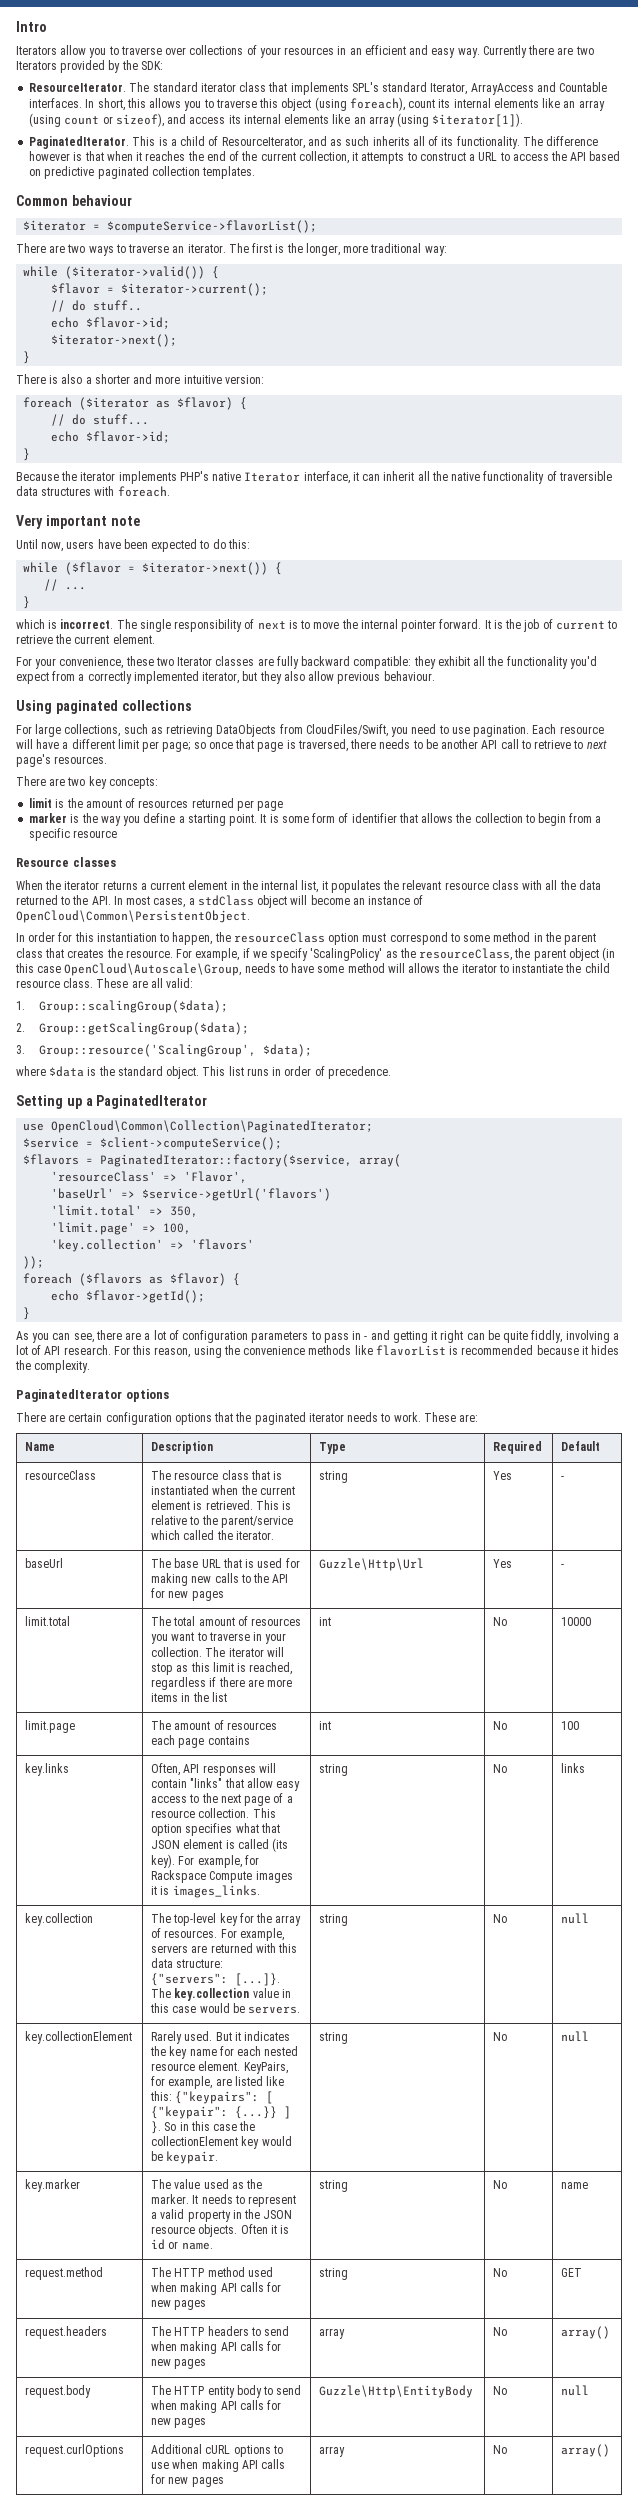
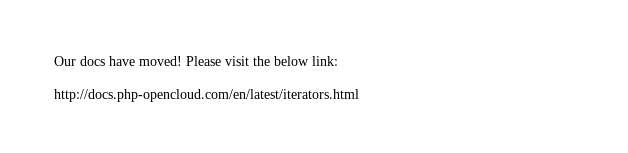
[16,21,47,32] [16,45,594,58] [16,60,163,73] [29,82,608,95] [29,97,605,111] [29,113,524,127] [29,136,599,149] [29,151,621,164] [29,166,256,179] [16,195,132,206] [23,220,318,233] [16,243,447,256] [23,266,220,279] [51,283,269,296] [51,300,143,312] [51,317,171,329] [51,334,178,347] [23,351,31,364] [16,374,264,384] [23,397,248,410] [51,414,150,426] [51,431,171,443] [23,448,31,461] [16,471,612,484] [16,486,170,497] [16,515,140,529] [16,539,250,552] [23,562,283,575] [44,579,87,591] [23,596,31,609] [16,619,618,632] [16,634,155,644] [16,656,597,669] [16,671,435,684] [16,700,192,714] [16,724,604,737] [16,739,607,752] [16,754,108,767] [16,776,158,789] [29,798,284,811] [29,813,602,826] [29,828,118,841] [16,857,116,867] [16,880,601,893] [16,895,424,908] [16,910,250,923] [16,932,597,945] [16,947,616,961] [15,963,610,976] [16,978,194,988] [16,1000,228,1013] [16,1022,249,1035] [16,1044,312,1057] [16,1066,391,1079] [16,1095,208,1109] [23,1120,374,1133] [23,1137,283,1150] [23,1154,402,1167] [51,1171,248,1183] [51,1188,332,1201] [51,1205,199,1217] [51,1222,192,1235] [51,1239,255,1252] [23,1256,45,1269] [23,1273,241,1286] [51,1290,206,1303] [23,1307,31,1320] [16,1330,619,1343] [16,1345,620,1358] [15,1360,91,1373] [16,1389,169,1402] [16,1412,479,1425] [25,1442,56,1451] [151,1441,214,1454] [319,1442,347,1454] [493,1441,543,1454] [561,1441,601,1451] [25,1470,97,1480] [151,1470,283,1480] [151,1485,295,1495] [151,1500,292,1510] [151,1515,293,1528] [151,1530,274,1540] [319,1471,349,1483] [493,1471,513,1480] [561,1476,565,1480] [25,1558,64,1568] [151,1558,300,1568] [151,1573,289,1586] [151,1588,224,1601] [319,1558,425,1571] [493,1559,513,1568] [561,1564,565,1568] [25,1616,71,1626] [151,1616,302,1626] [151,1632,287,1644] [151,1647,284,1657] [151,1662,293,1675] [151,1677,293,1690] [151,1692,227,1702] [319,1617,332,1626] [493,1617,508,1626] [561,1617,592,1626] [25,1720,76,1733] [151,1720,277,1730] [151,1735,250,1748] [319,1721,332,1730] [493,1721,508,1730] [561,1721,580,1730] [25,1763,70,1776] [151,1763,276,1776] [151,1778,301,1791] [151,1793,293,1806] [151,1808,276,1818] [151,1823,280,1836] [151,1838,289,1852] [151,1854,259,1868] [151,1870,293,1883] [151,1885,260,1898] [319,1764,349,1776] [493,1764,508,1773] [561,1763,586,1773] [25,1913,94,1926] [151,1913,302,1926] [151,1928,284,1941] [151,1943,298,1953] [151,1958,224,1968] [151,1973,281,1986] [151,1988,291,2001] [150,2003,301,2014] [319,1914,349,1926] [493,1914,508,1923] [561,1913,590,1924] [25,2031,133,2044] [151,2031,291,2044] [150,2046,299,2059] [151,2061,288,2074] [151,2076,285,2089] [150,2091,274,2104] [151,2106,292,2119] [151,2121,256,2134] [151,2136,292,2149] [151,2151,219,2164] [319,2032,349,2044] [493,2032,508,2041] [561,2031,590,2042] [25,2179,81,2192] [151,2179,263,2189] [151,2194,297,2207] [151,2209,293,2222] [151,2224,290,2237] [151,2239,213,2250] [319,2180,349,2192] [493,2180,508,2189] [561,2182,589,2189] [25,2267,104,2280] [151,2267,273,2277] [151,2282,282,2295] [151,2300,207,2310] [319,2268,349,2280] [493,2268,508,2277] [561,2268,583,2277] [25,2326,108,2339] [151,2326,290,2336] [151,2341,282,2354] [151,2359,207,2369] [319,2328,346,2339] [493,2327,508,2336] [561,2326,611,2339] [25,2385,92,2398] [151,2385,302,2398] [151,2400,282,2413] [151,2418,207,2428] [319,2385,474,2398] [493,2386,508,2395] [561,2385,590,2396] [25,2444,125,2457] [151,2444,283,2457] [151,2459,286,2472] [151,2474,224,2487] [319,2446,346,2457] [493,2445,508,2454] [561,2444,611,2457] Intro // Iterators allow you to traverse over collections of your resources in an efficient and easy way. Currently there are two Iterators provided by the SDK: // ResourceIterator. The standard iterator class that implements SPL's standard Iterator, ArrayAccess and Countable interfaces. In short, this allows you to traverse this object (using foreach), count its internal elements like an array (using count or sizeof), and access its internal elements like an array (using $iterator[1]). // PaginatedIterator. This is a child of ResourceIterator, and as such inherits all of its functionality. The difference however is that when it reaches the end of the current collection, it attempts to construct a URL to access the API based on predictive paginated collection templates. // Common behaviour // $iterator = $computeService->flavorList(); // There are two ways to traverse an iterator. The first is the longer, more traditional way: // while ($iterator->valid()) { // $flavor = $iterator->current(); // // do stuff.. // echo $flavor->id; // $iterator->next(); // } // There is also a shorter and more intuitive version: // foreach ($iterator as $flavor) { // // do stuff... // echo $flavor->id; // } // Because the iterator implements PHP's native Iterator interface, it can inherit all the native functionality of traversible data structures with foreach. // Very important note // Until now, users have been expected to do this: // while ($flavor = $iterator->next()) { // // ... // } // which is incorrect. The single responsibility of next is to move the internal pointer forward. It is the job of current to retrieve the current element. // For your convenience, these two Iterator classes are fully backward compatible: they exhibit all the functionality you'd expect from a correctly implemented iterator, but they also allow previous behaviour. // Using paginated collections // For large collections, such as retrieving DataObjects from CloudFiles/Swift, you need to use pagination. Each resource will have a different limit per page; so once that page is traversed, there needs to be another API call to retrieve to next page's resources. // There are two key concepts: // limit is the amount of resources returned per page // marker is the way you define a starting point. It is some form of identifier that allows the collection to begin from a specific resource // Resource classes // When the iterator returns a current element in the internal list, it populates the relevant resource class with all the data returned to the API. In most cases, a stdClass object will become an instance of OpenCloud\Common\PersistentObject. // In order for this instantiation to happen, the resourceClass option must correspond to some method in the parent class that creates the resource. For example, if we specify 'ScalingPolicy' as the resourceClass, the parent object (in this case OpenCloud\Autoscale\Group, needs to have some method will allows the iterator to instantiate the child resource class. These are all valid: // 1. Group::scalingGroup($data); // 2. Group::getScalingGroup($data); // 3. Group::resource('ScalingGroup', $data); // where $data is the standard object. This list runs in order of precedence. // Setting up a PaginatedIterator // use OpenCloud\Common\Collection\PaginatedIterator; // $service = $client->computeService(); // $flavors = PaginatedIterator::factory($service, array( // 'resourceClass' => 'Flavor', // 'baseUrl' => $service->getUrl('flavors') // 'limit.total' => 350, // 'limit.page' => 100, // 'key.collection' => 'flavors' // )); // foreach ($flavors as $flavor) { // echo $flavor->getId(); // } // As you can see, there are a lot of configuration parameters to pass in - and getting it right can be quite fiddly, involving a lot of API research. For this reason, using the convenience methods like flavorList is recommended because it hides the complexity. // PaginatedIterator options // There are certain configuration options that the paginated iterator needs to work. These are: // Name | Description | Type | Required | Default // resourceClass | The resource class that is instantiated when the current element is retrieved. This is relative to the parent/service which called the iterator. | string | Yes | - // baseUrl | The base URL that is used for making new calls to the API for new pages | Guzzle\Http\Url | Yes | - // limit.total | The total amount of resources you want to traverse in your collection. The iterator will stop as this limit is reached, regardless if there are more items in the list | int | No | 10000 // limit.page | The amount of resources each page contains | int | No | 100 // key.links | Often, API responses will contain "links" that allow easy access to the next page of a resource collection. This option specifies what that JSON element is called (its key). For example, for Rackspace Compute images it is images_links. | string | No | links // key.collection | The top-level key for the array of resources. For example, servers are returned with this data structure: {"servers": [...]}. The key.collection value in this case would be servers. | string | No | null // key.collectionElement | Rarely used. But it indicates the key name for each nested resource element. KeyPairs, for example, are listed like this: {"keypairs": [ {"keypair": {...}} ] }. So in this case the collectionElement key would be keypair. | string | No | null // key.marker | The value used as the marker. It needs to represent a valid property in the JSON resource objects. Often it is id or name. | string | No | name // request.method | The HTTP method used when making API calls for new pages | string | No | GET // request.headers | The HTTP headers to send when making API calls for new pages | array | No | array() // request.body | The HTTP entity body to send when making API calls for new pages | Guzzle\Http\EntityBody | No | null // request.curlOptions | Additional cURL options to use when making API calls for new pages | array | No | array() -> [54,56,338,66] [54,89,359,102] Our docs have moved! Please visit the below link: // http://docs.php-opencloud.com/en/latest/iterators.html

